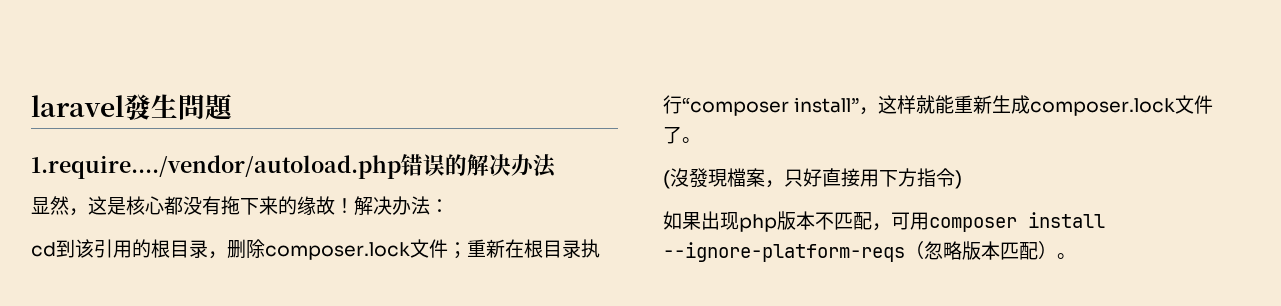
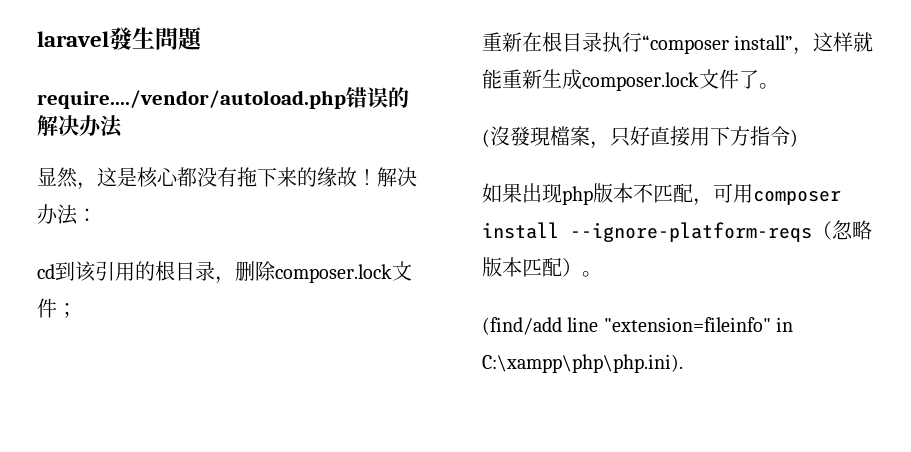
[31,155,401,179] 1.require..../vendor/autoload.php -> [37,90,346,109] require..../vendor/autoload.php
(467, 250) none -> (77, 310) //
(1076, 256) none -> [482,317,794,335] [482,354,683,373] // (find/add line "extension=fileinfo" in C:\xampp\php\php.ini).

